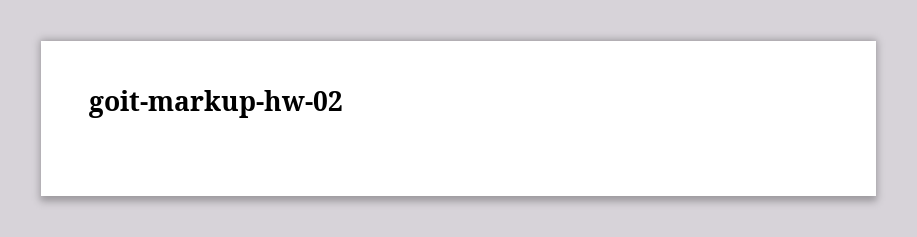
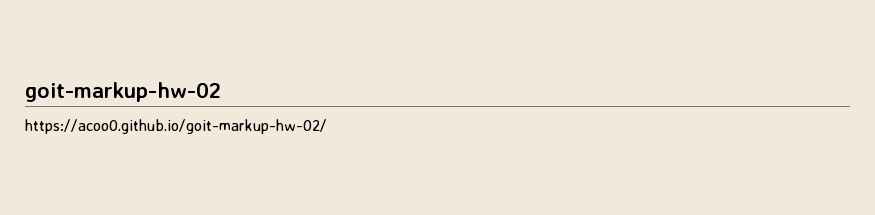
(343, 104) none -> [25,119,327,134] // https://acoo0.github.io/goit-markup-hw-02/

